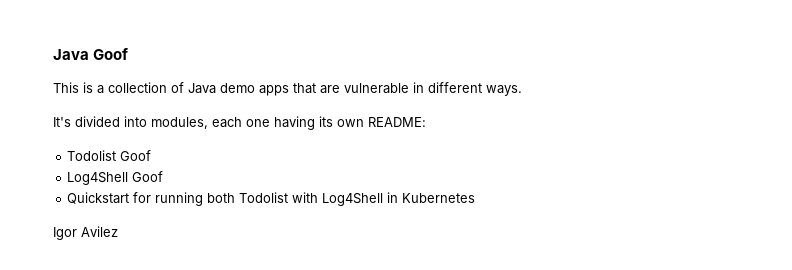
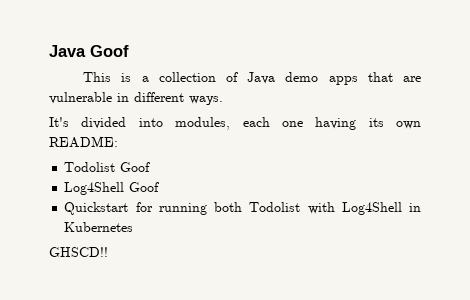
[53,226,118,240] Igor Avilez -> [49,247,108,257] GHSCD!!

